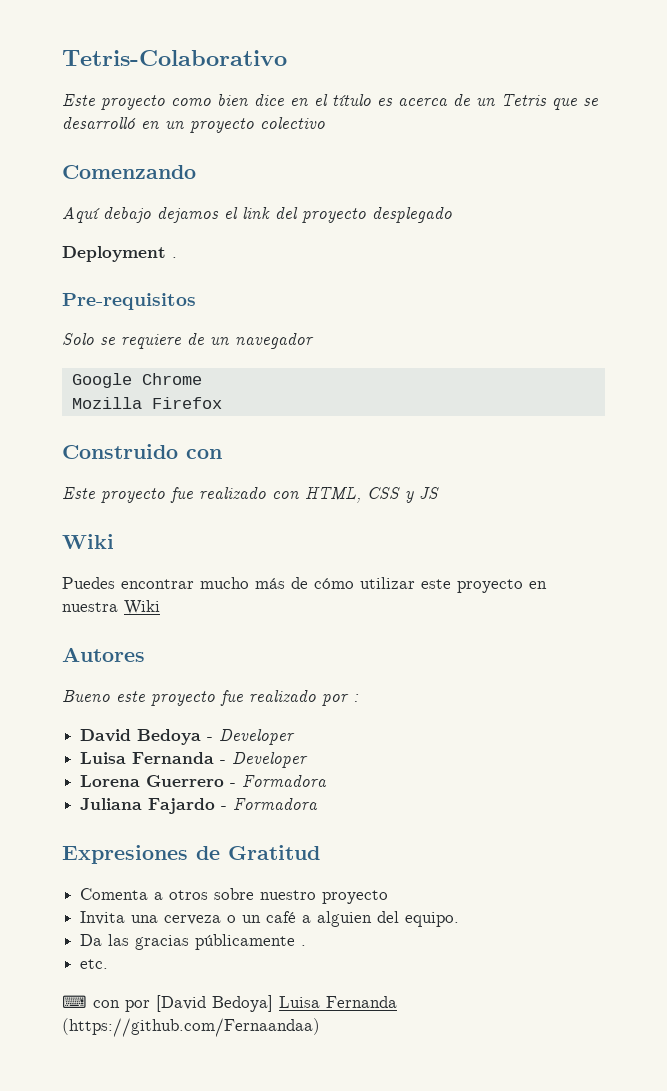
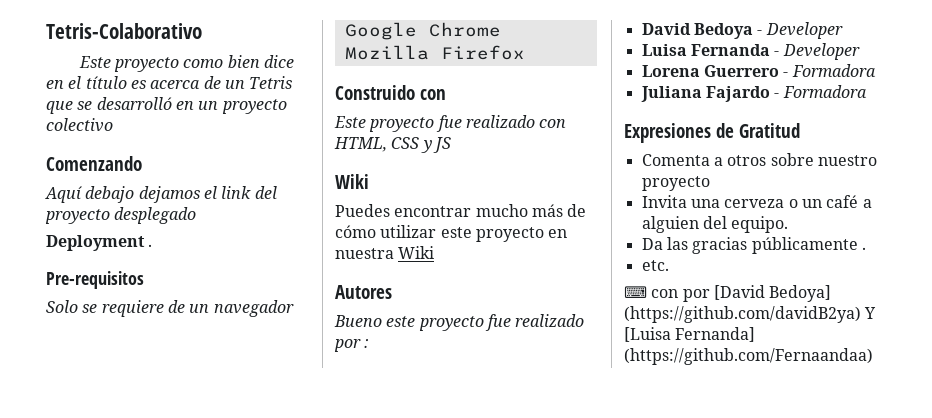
[279,996,397,1008] Luisa Fernanda -> [624,306,877,323] [624,327,756,342] (https://github.com/davidB2ya) Y [Luisa Fernanda]

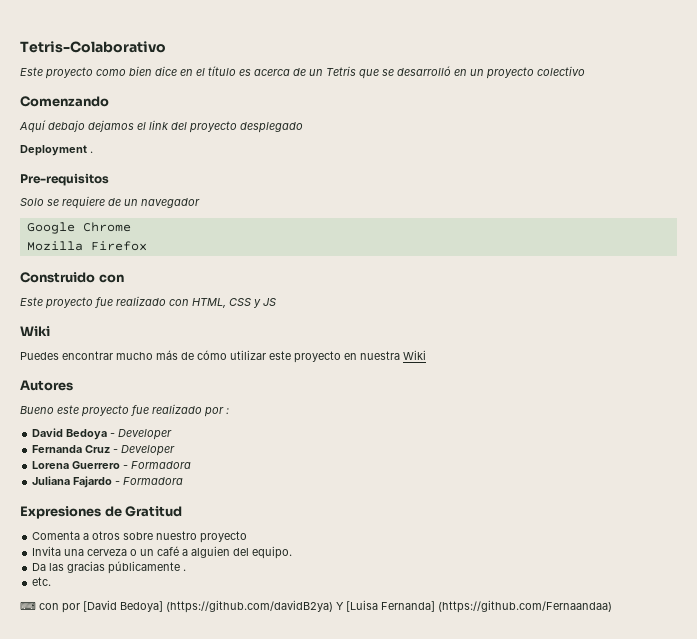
[641,44,770,56] Luisa Fernanda -> [32,445,111,453] Fernanda Cruz

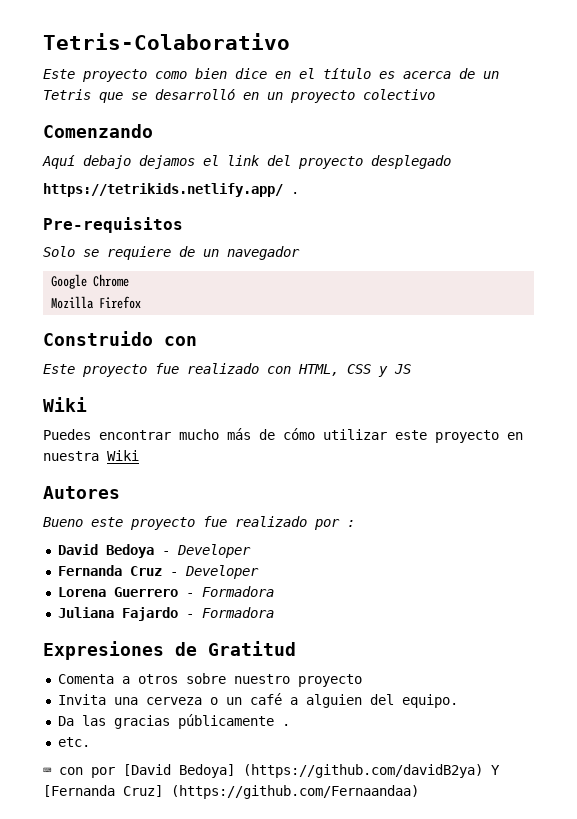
[20,145,87,156] Deployment -> [43,183,283,197] https://tetrikids.netlify.app/
[346,600,435,612] [Luisa Fernanda] -> [43,785,163,797] [Fernanda Cruz]

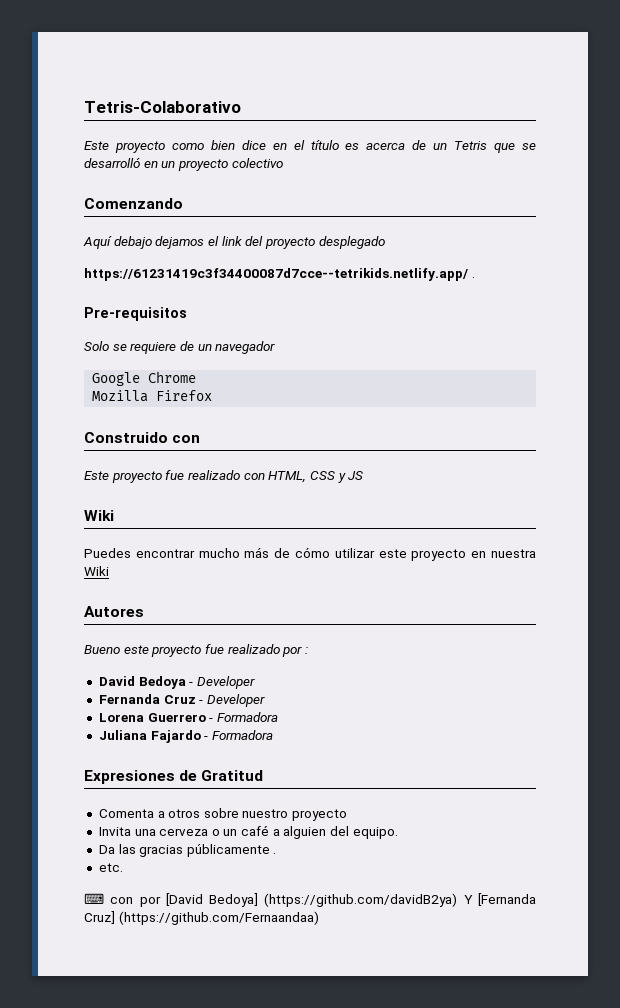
[43,183,283,197] https://tetrikids.netlify.app/ -> [84,268,468,281] https://61231419c3f34400087d7cce--tetrikids.netlify.app/

